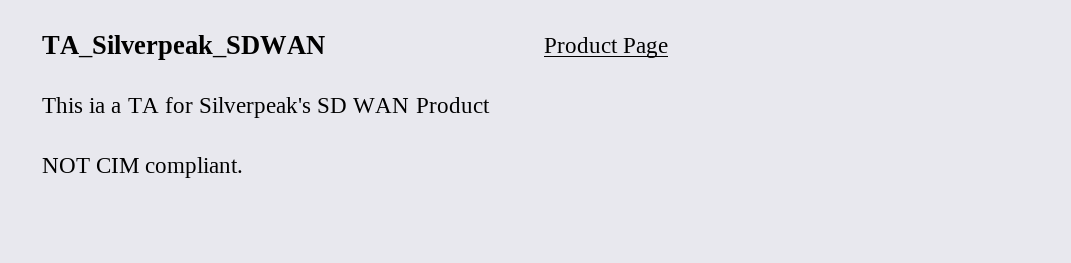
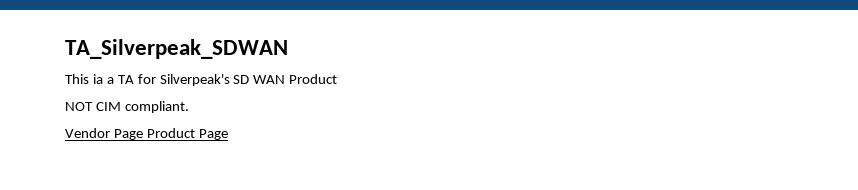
(244, 167) none -> [65,128,143,140] Vendor Page

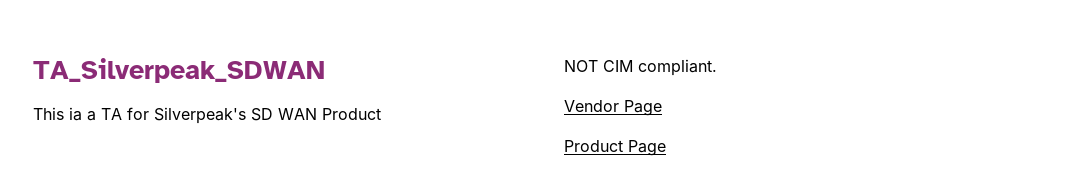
(143, 134) none -> (662, 108) //

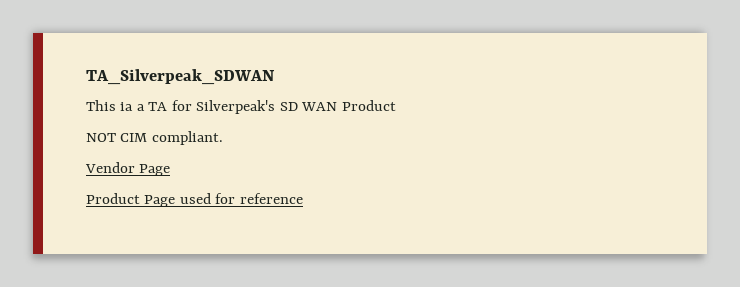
(666, 148) none -> [179,193,303,204] used for reference

